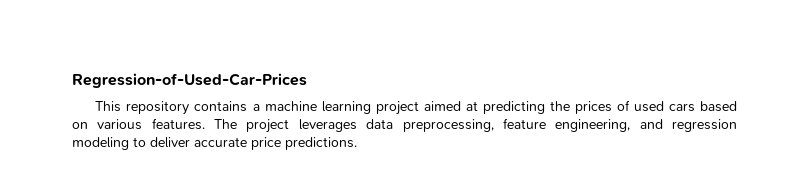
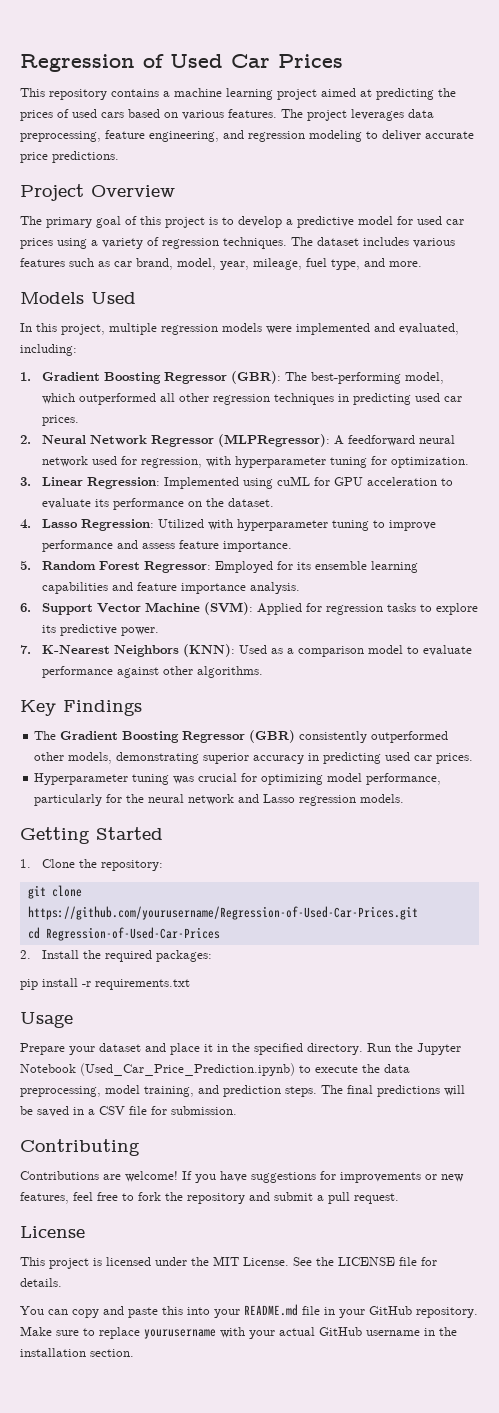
[72,73,307,88] Regression-of-Used-Car-Prices -> [20,54,343,72] Regression of Used Car Prices
(357, 143) none -> [20,184,175,201] [20,216,464,228] [20,237,455,249] [20,258,422,270] [20,292,136,304] [20,323,459,335] [20,344,77,356] [20,371,444,384] [41,393,462,405] [41,415,79,426] [20,434,455,447] [41,456,469,468] [20,476,453,489] [41,498,274,510] [20,519,436,531] [41,540,292,552] [20,561,418,573] [41,582,300,594] [20,602,478,615] [41,624,159,636] [20,644,472,657] [41,666,263,678] [20,700,142,716] [34,730,449,743] [34,752,474,764] [34,773,442,785] [34,794,405,806] [20,827,163,844] [20,859,163,871] [27,885,82,899] [27,906,418,920] [27,927,220,941] [20,950,212,962] [20,978,190,990] [20,1012,73,1028] [20,1043,461,1055] [20,1063,410,1076] [20,1085,465,1097] [20,1106,237,1117] [20,1139,140,1156] [20,1171,464,1183] [20,1192,399,1204] [20,1226,85,1238] [20,1256,437,1269] [20,1278,62,1287] [20,1304,478,1318] [20,1326,457,1339] [20,1348,134,1357] // Project Overview // The primary goal of this project is to develop a predictive model for used car prices using a variety of regression techniques. The dataset includes various features such as car brand, model, year, mileage, fuel type, and more. // Models Used // In this project, multiple regression models were implemented and evaluated, including: // 1. Gradient Boosting Regressor (GBR): The best-performing model, which outperformed all other regression techniques in predicting used car prices. // 2. Neural Network Regressor (MLPRegressor): A feedforward neural network used for regression, with hyperparameter tuning for optimization. // 3. Linear Regression: Implemented using cuML for GPU acceleration to evaluate its performance on the dataset. // 4. Lasso Regression: Utilized with hyperparameter tuning to improve performance and assess feature importance. // 5. Random Forest Regressor: Employed for its ensemble learning capabilities and feature importance analysis. // 6. Support Vector Machine (SVM): Applied for regression tasks to explore its predictive power. // 7. K-Nearest Neighbors (KNN): Used as a comparison model to evaluate performance against other algorithms. // Key Findings // The Gradient Boosting Regressor (GBR) consistently outperformed other models, demonstrating superior accuracy in predicting used car prices. // Hyperparameter tuning was crucial for optimizing model performance, particularly for the neural network and Lasso regression models. // Getting Started // 1. Clone the repository: // git clone https://github.com/yourusername/Regression-of-Used-Car-Prices.git // cd Regression-of-Used-Car-Prices // 2. Install the required packages: // pip install -r requirements.txt // Usage // Prepare your dataset and place it in the specified directory. Run the Jupyter Notebook (Used_Car_Price_Prediction.ipynb) to execute the data preprocessing, model training, and prediction steps. The final predictions will be saved in a CSV file for submission. // Contributing // Contributions are welcome! If you have suggestions for improvements or new features, feel free to fork the repository and submit a pull request. // License // This project is licensed under the MIT License. See the LICENSE file for details. // You can copy and paste this into your README.md file in your GitHub repository. Make sure to replace yourusername with your actual GitHub username in the installation section.

